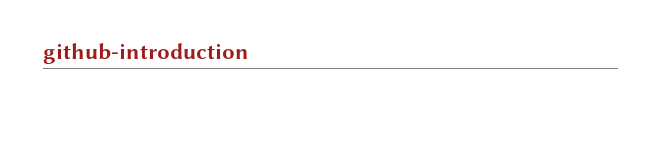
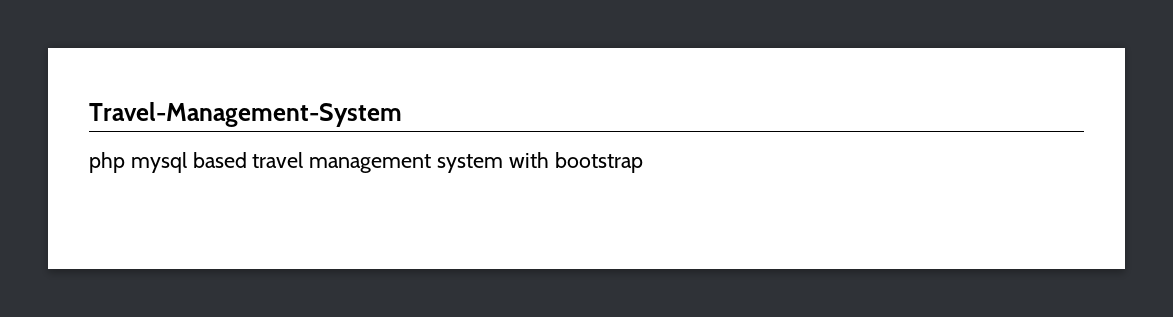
[43,43,249,64] github-introduction -> [89,102,402,127] [89,152,643,173] Travel-Management-System // php mysql based travel management system with bootstrap

